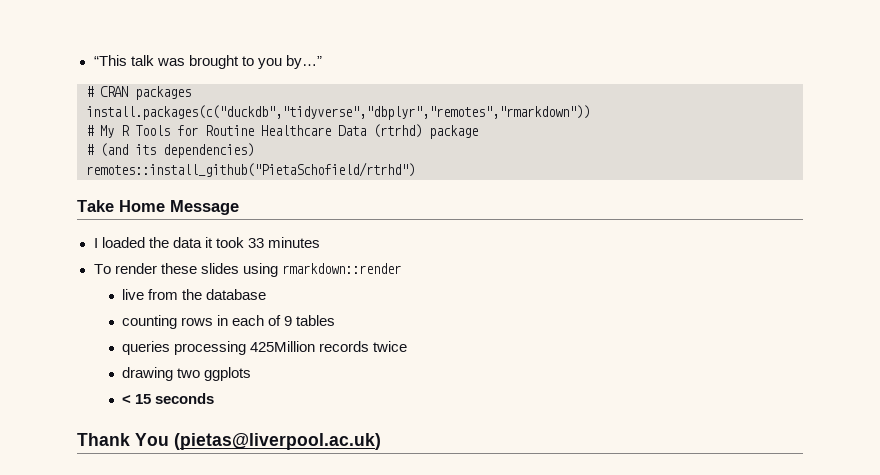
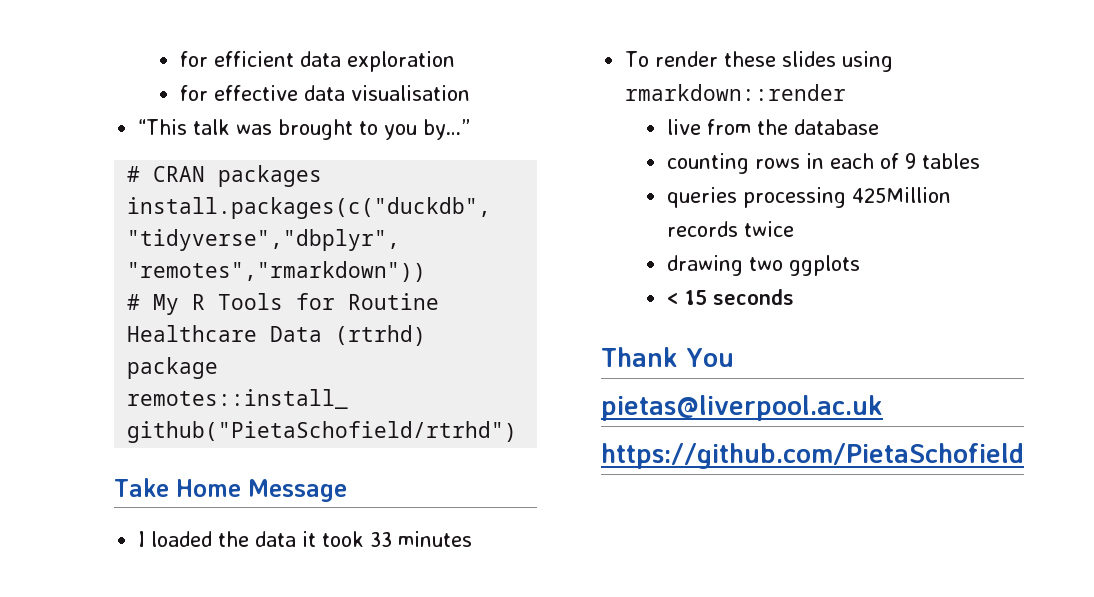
(93, 60) none -> [180,51,456,72] [180,85,471,101] for efficient data exploration // for effective data visualisation //
[86,143,254,158] // # (and its dependencies) -> (219, 368) none
[174,433,381,450] (pietas@liverpool.ac.uk) -> [601,395,883,421] [601,443,1024,469] // pietas@liverpool.ac.uk // https://github.com/PietaSchofield

